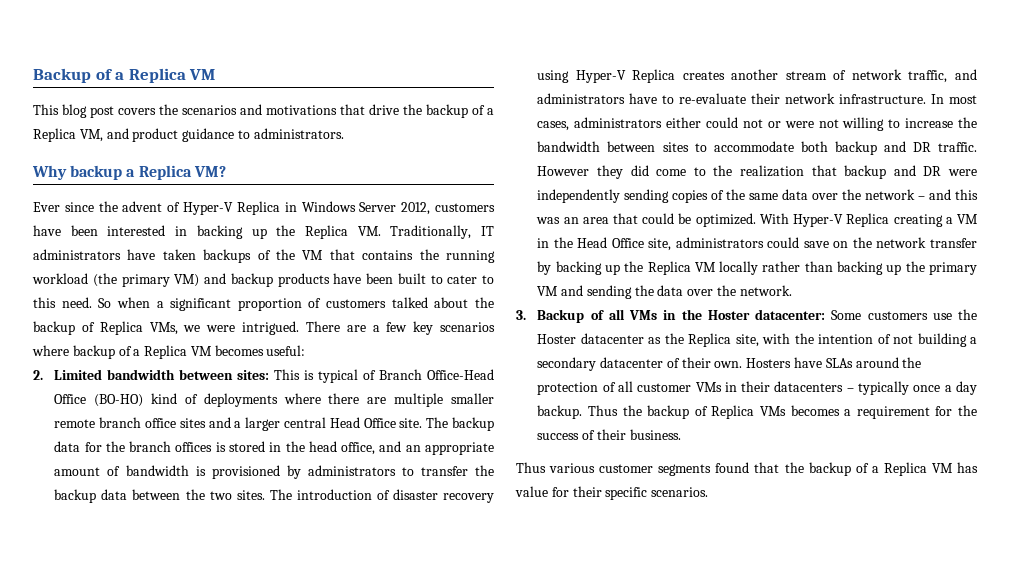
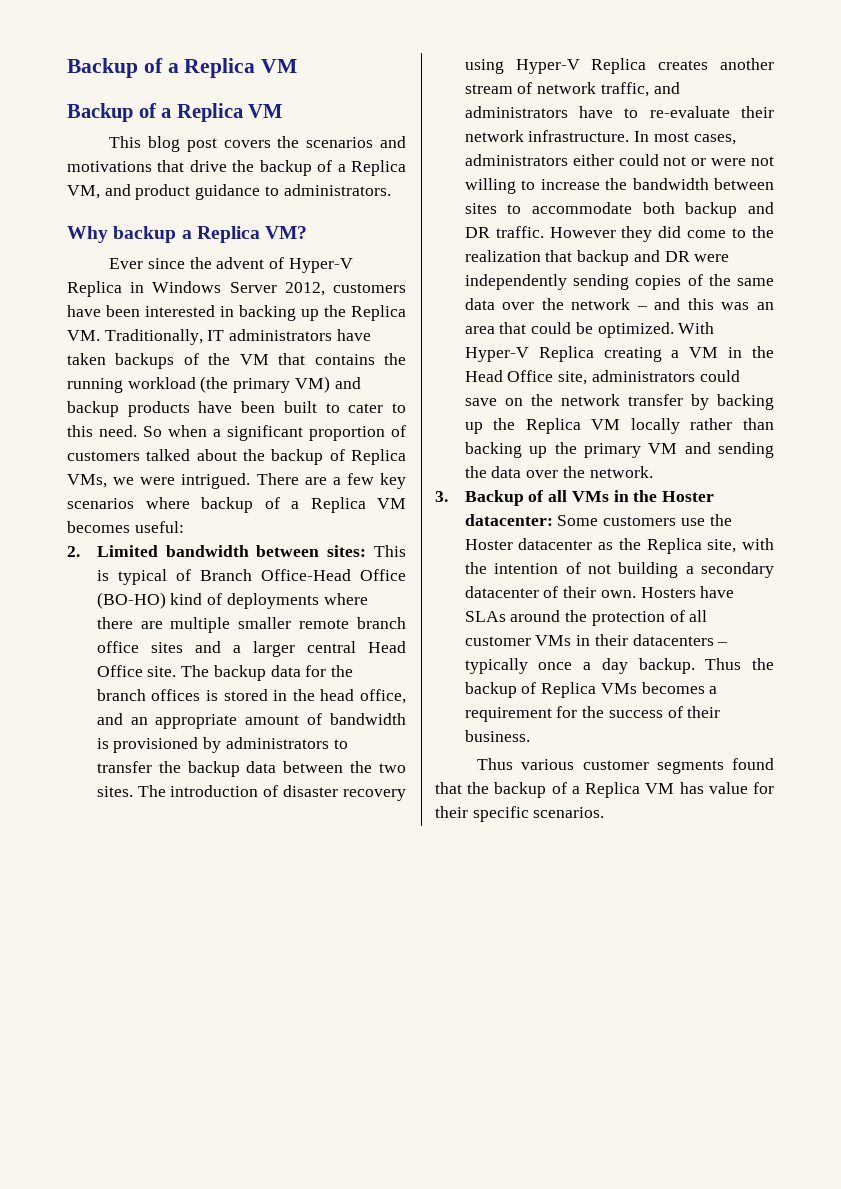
[33,68,216,83] Backup of a Replica VM -> [67,58,298,78] [67,103,283,122] Backup of a Replica VM // Backup of a Replica VM

